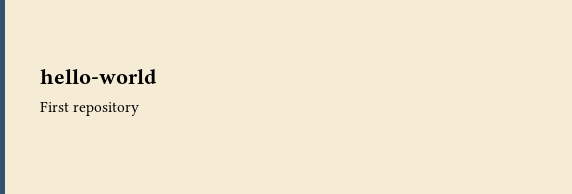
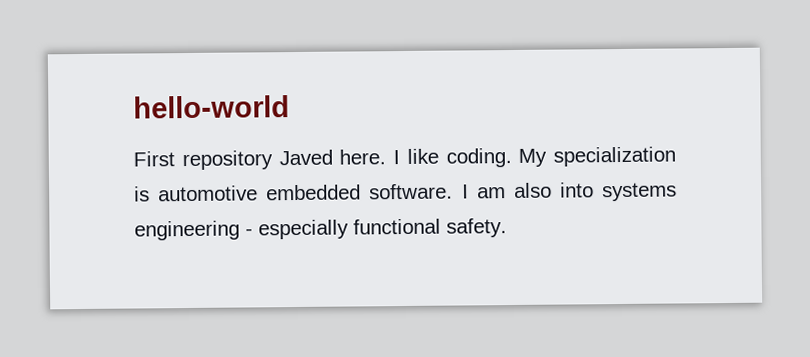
(140, 109) none -> [278,146,676,168] [134,182,677,202] [134,218,507,241] Javed here. I like coding. My specialization is automotive embedded software. I am also into systems engineering - especially functional safety.

